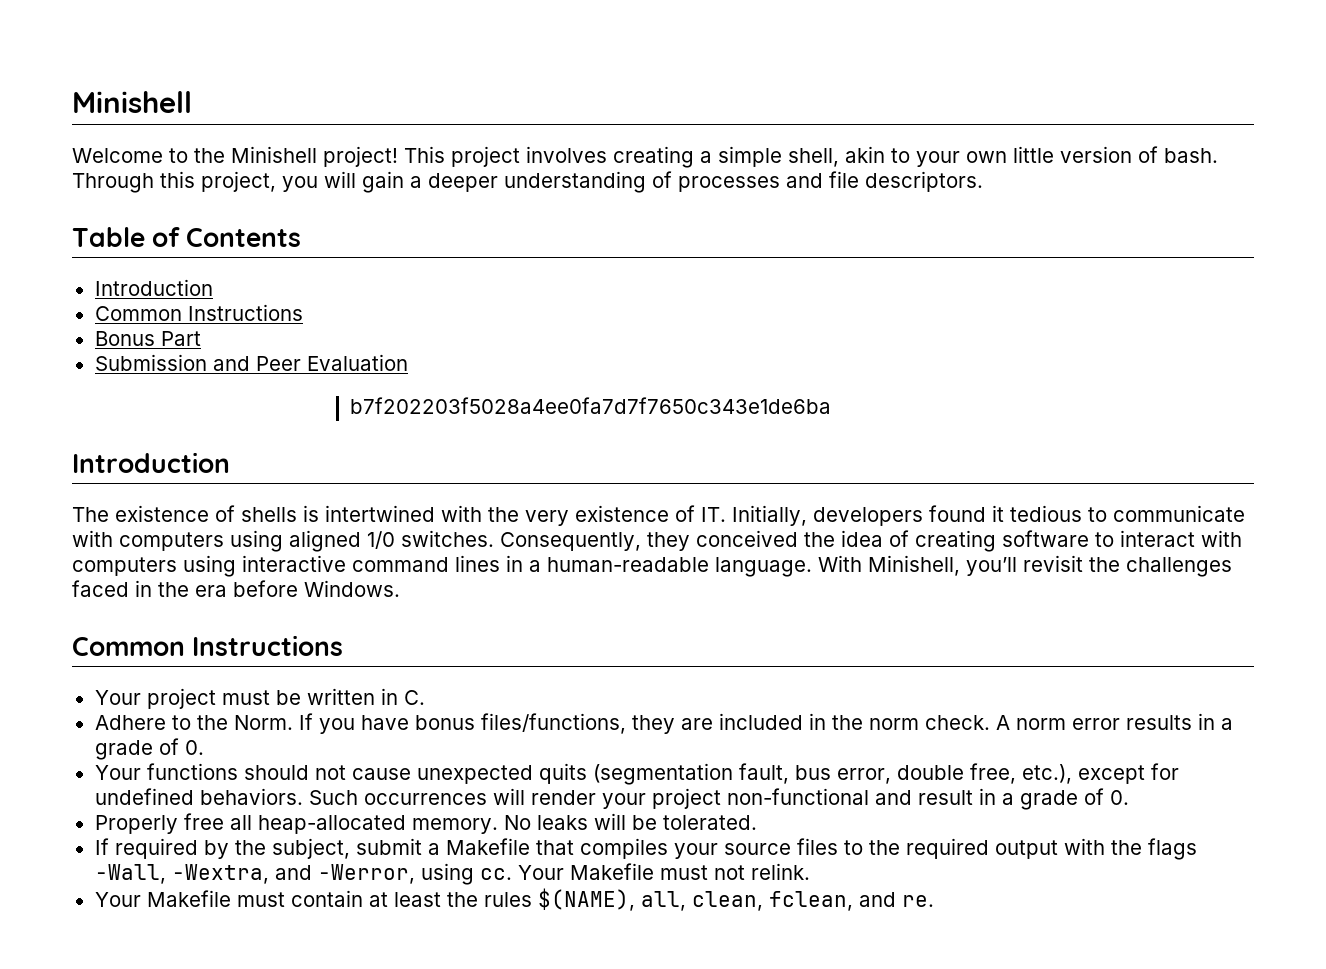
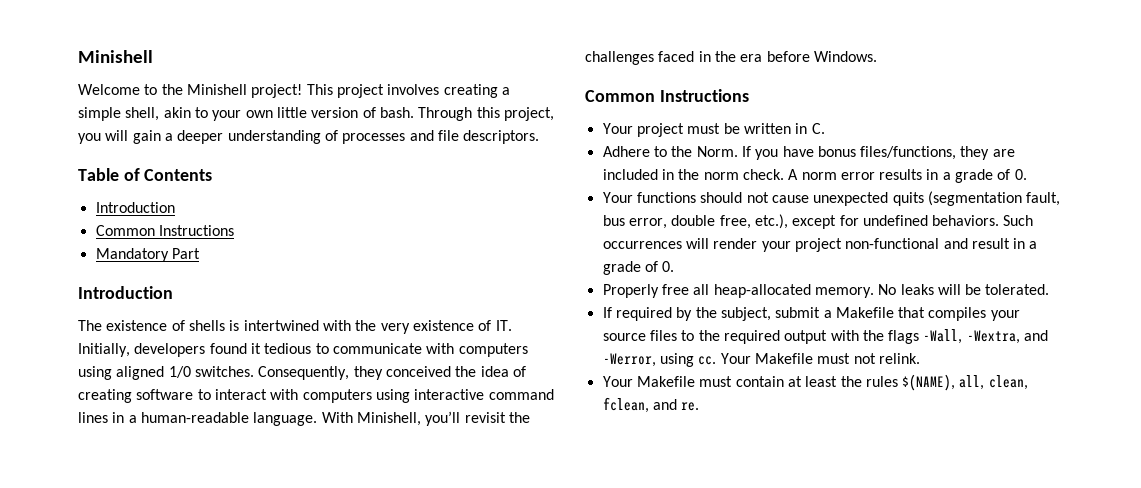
[94,331,155,346] Bonus -> [95,248,169,262] Mandatory
[94,354,408,371] [350,397,832,414] // Submission and Peer Evaluation // b7f202203f5028a4ee0fa7d7f7650c343e1de6ba -> (200, 253) none

